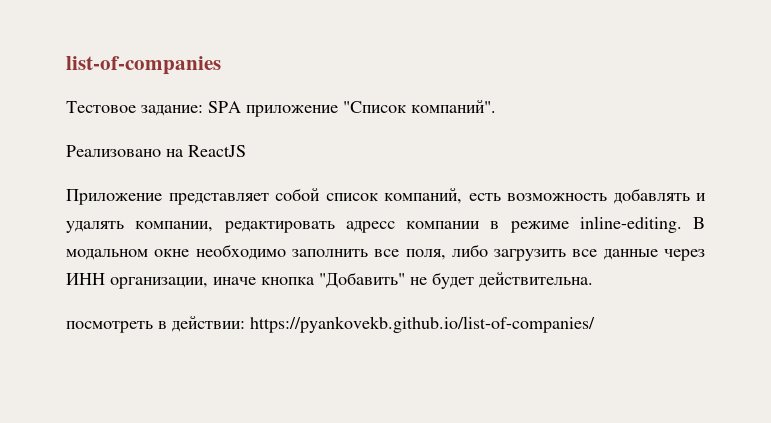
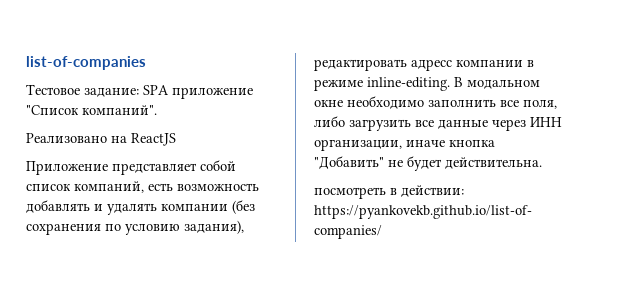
[135,221,214,232] компании, -> [161,200,255,214] [26,220,244,235] компании (без сохранения по условию задания),

